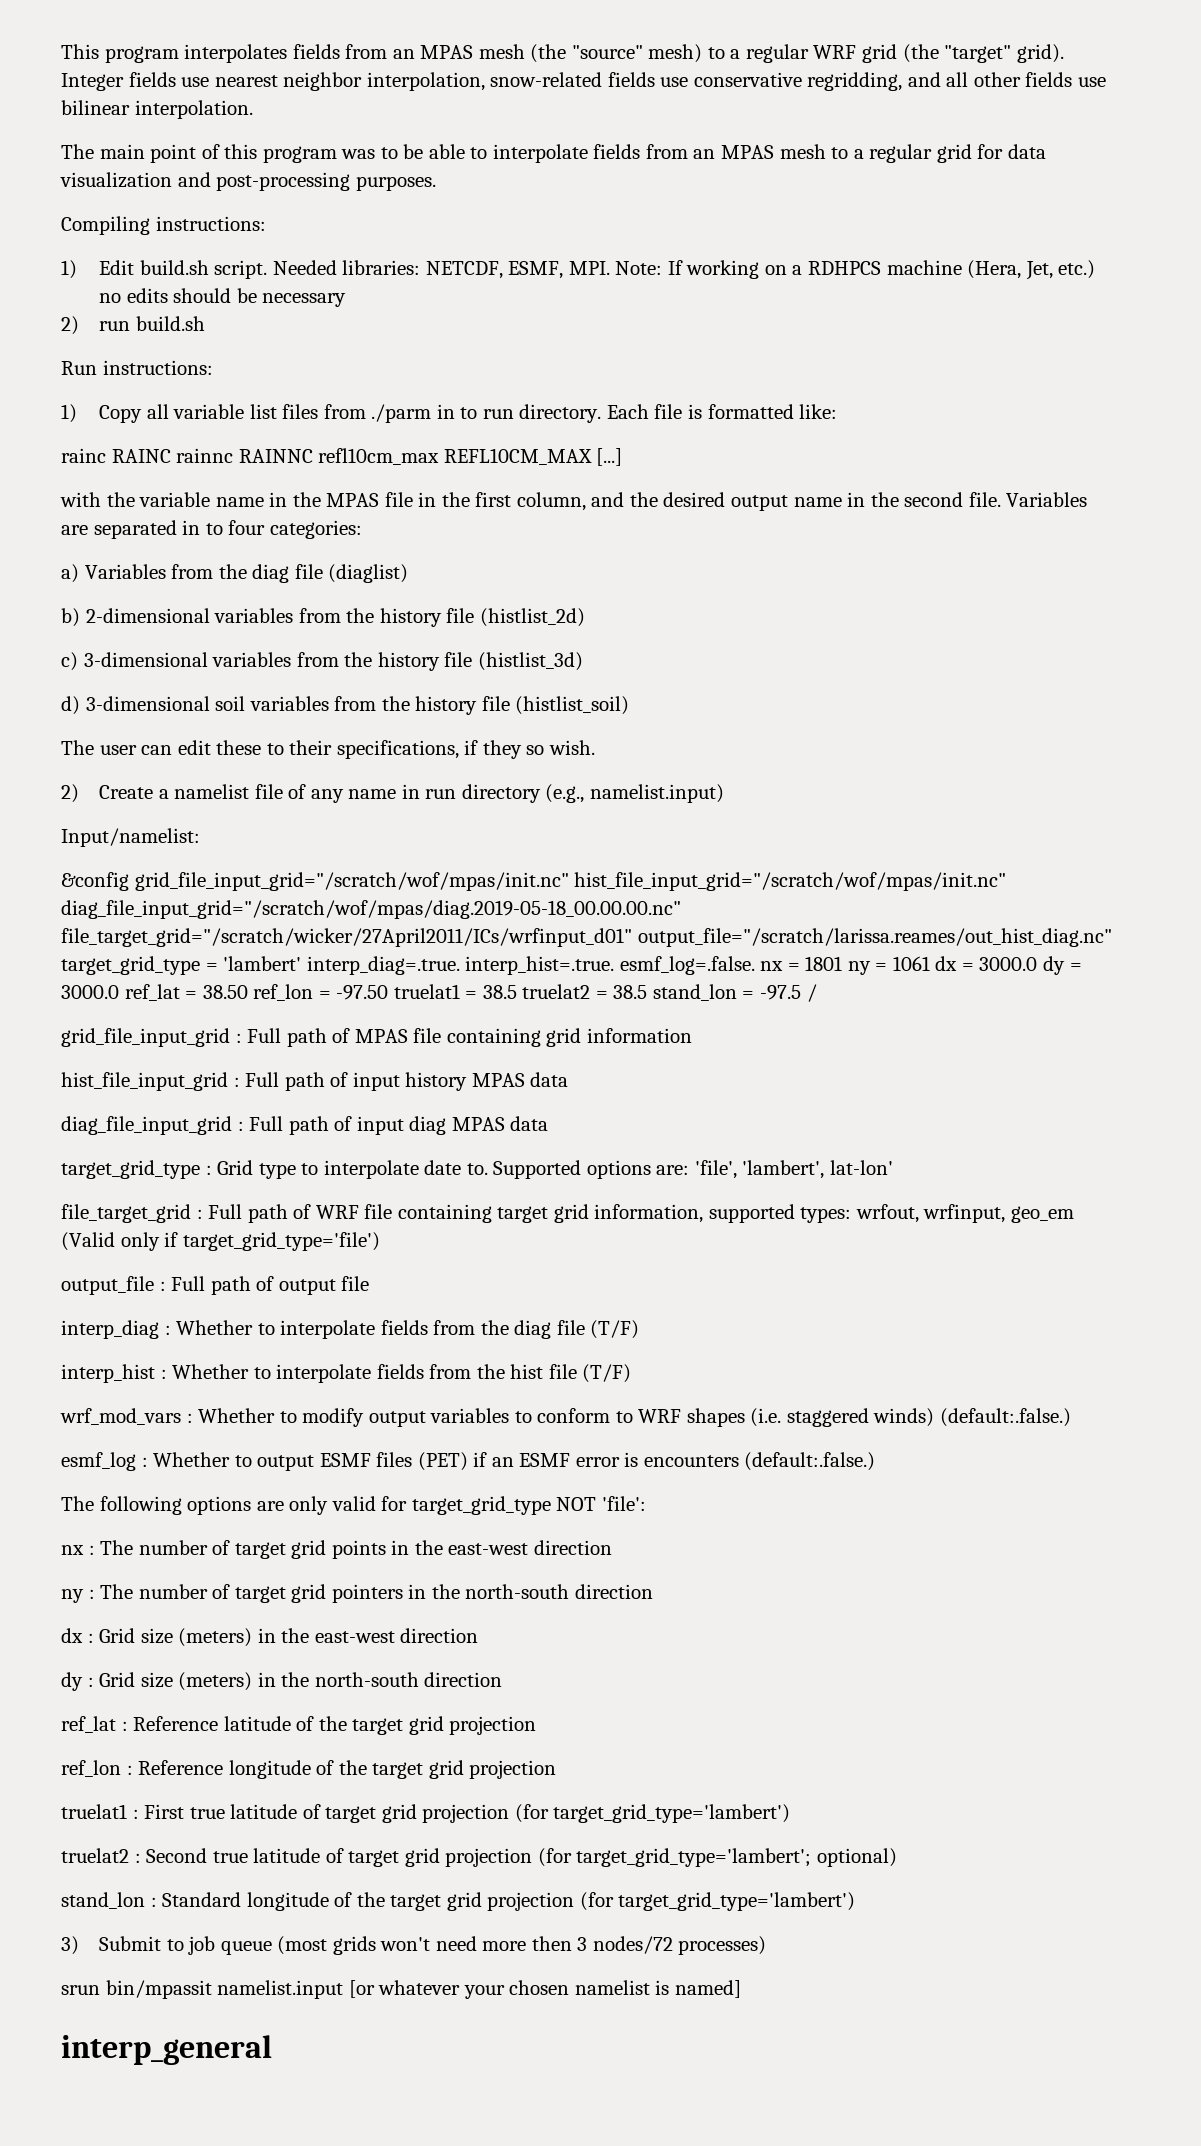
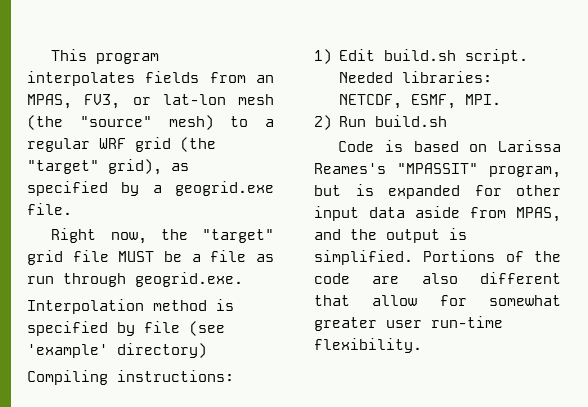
[420,45,474,59] MPAS -> [27,94,226,109] MPAS, FV3, or lat-lon
[1016,44,1064,63] [61,72,1107,91] [61,100,253,119] [61,144,1046,163] [60,172,436,191] grid). Integer fields use nearest neighbor interpolation, snow-related fields use conservative regridding, and all other fields use bilinear interpolation. // The main point of this program was to be able to interpolate fields from an MPAS mesh to a regular grid for data visualization and post-processing purposes. -> [108,159,189,175] [27,181,274,196] [27,203,72,215] [51,228,274,244] [27,250,274,265] [27,272,243,287] [27,299,234,314] [27,321,225,336] [27,343,207,358] grid), as specified by a geogrid.exe file. // Right now, the "target" grid file MUST be a file as run through geogrid.exe. // Interpolation method is specified by file (see 'example' directory)
[615,260,1096,280] [99,288,347,307] [61,316,131,335] Note: If working on a RDHPCS machine (Hera, Jet, etc.) no edits should be necessary // 2) run -> [314,115,367,130] // 2) Run
[61,360,213,375] [61,404,838,423] [61,448,623,466] [60,492,1088,511] [61,520,362,539] [61,564,409,583] [61,608,585,627] [61,652,583,671] [61,696,630,715] [61,740,595,759] [61,784,724,803] [61,828,200,847] [61,872,1007,891] [61,900,681,919] [61,928,1112,947] [61,956,1082,975] [61,984,817,1002] [61,1028,692,1047] [61,1072,569,1091] [61,1116,549,1135] [61,1160,893,1179] [61,1204,1075,1223] [61,1232,380,1251] [61,1276,370,1295] [61,1320,640,1339] [61,1364,632,1383] [60,1408,1072,1427] [61,1452,876,1471] [61,1496,646,1515] [61,1540,612,1559] [61,1584,653,1603] [61,1628,479,1647] [61,1672,503,1691] [61,1716,537,1735] [61,1760,557,1779] [61,1804,791,1823] [61,1848,897,1867] [61,1892,856,1911] [61,1936,767,1955] [61,1980,741,1999] [61,2035,272,2065] Run instructions: // 1) Copy all variable list files from ./parm in to run directory. Each file is formatted like: // rainc RAINC rainnc RAINNC refl10cm_max REFL10CM_MAX [...] // with the variable name in the MPAS file in the first column, and the desired output name in the second file. Variables are separated in to four categories: // a) Variables from the diag file (diaglist) // b) 2-dimensional variables from the history file (histlist_2d) // c) 3-dimensional variables from the history file (histlist_3d) // d) 3-dimensional soil variables from the history file (histlist_soil) // The user can edit these to their specifications, if they so wish. // 2) Create a namelist file of any name in run directory (e.g., namelist.input) // Input/namelist: // &config grid_file_input_grid="/scratch/wof/mpas/init.nc" hist_file_input_grid="/scratch/wof/mpas/init.nc" diag_file_input_grid="/scratch/wof/mpas/diag.2019-05-18_00.00.00.nc" file_target_grid="/scratch/wicker/27April2011/ICs/wrfinput_d01" output_file="/scratch/larissa.reames/out_hist_diag.nc" target_grid_type = 'lambert' interp_diag=.true. interp_hist=.true. esmf_log=.false. nx = 1801 ny = 1061 dx = 3000.0 dy = 3000.0 ref_lat = 38.50 ref_lon = -97.50 truelat1 = 38.5 truelat2 = 38.5 stand_lon = -97.5 / // grid_file_input_grid : Full path of MPAS file containing grid information // hist_file_input_grid : Full path of input history MPAS data // diag_file_input_grid : Full path of input diag MPAS data // target_grid_type : Grid type to interpolate date to. Supported options are: 'file', 'lambert', lat-lon' // file_target_grid : Full path of WRF file containing target grid information, supported types: wrfout, wrfinput, geo_em (Valid only if target_grid_type='file') // output_file : Full path of output file // interp_diag : Whether to interpolate fields from the diag file (T/F) // interp_hist : Whether to interpolate fields from the hist file (T/F) // wrf_mod_vars : Whether to modify output variables to conform to WRF shapes (i.e. staggered winds) (default:.false.) // esmf_log : Whether to output ESMF files (PET) if an ESMF error is encounters (default:.false.) // The following options are only valid for target_grid_type NOT 'file': // nx : The number of target grid points in the east-west direction // ny : The number of target grid pointers in the north-south direction // dx : Grid size (meters) in the east-west direction // dy : Grid size (meters) in the north-south direction // ref_lat : Reference latitude of the target grid projection // ref_lon : Reference longitude of the target grid projection // truelat1 : First true latitude of target grid projection (for target_grid_type='lambert') // truelat2 : Second true latitude of target grid projection (for target_grid_type='lambert'; optional) // stand_lon : Standard longitude of the target grid projection (for target_grid_type='lambert') // 3) Submit to job queue (most grids won't need more then 3 nodes/72 processes) // srun bin/mpassit namelist.input [or whatever your chosen namelist is named] // interp_general -> [338,140,561,152] [314,163,561,178] [314,184,561,199] [314,206,561,222] [314,228,467,243] [314,250,561,265] [314,272,561,284] [314,295,561,306] [314,316,503,331] [314,338,422,353] Code is based on Larissa Reames's "MPASSIT" program, but is expanded for other input data aside from MPAS, and the output is simplified. Portions of the code are also different that allow for somewhat greater user run-time flexibility.

